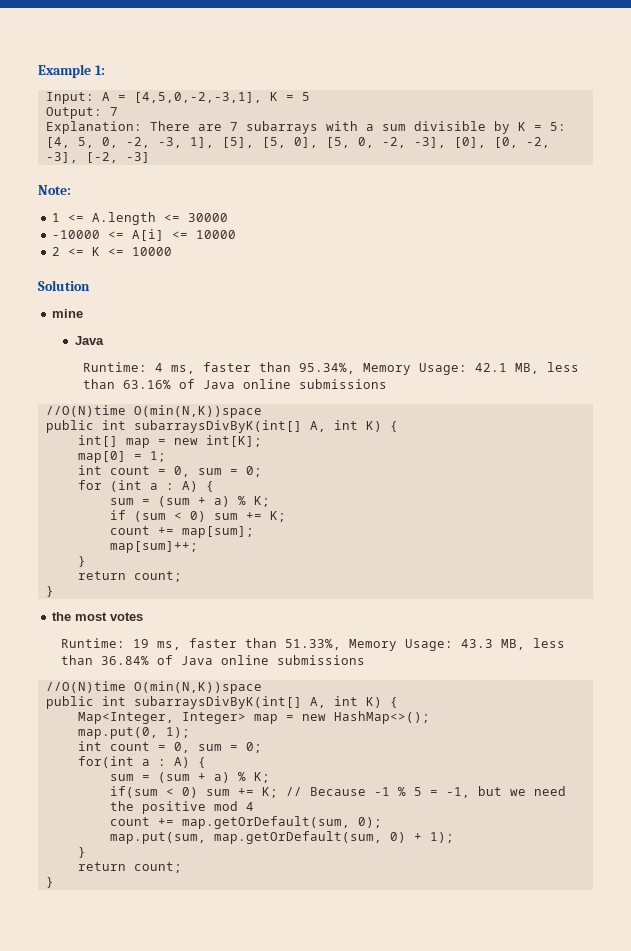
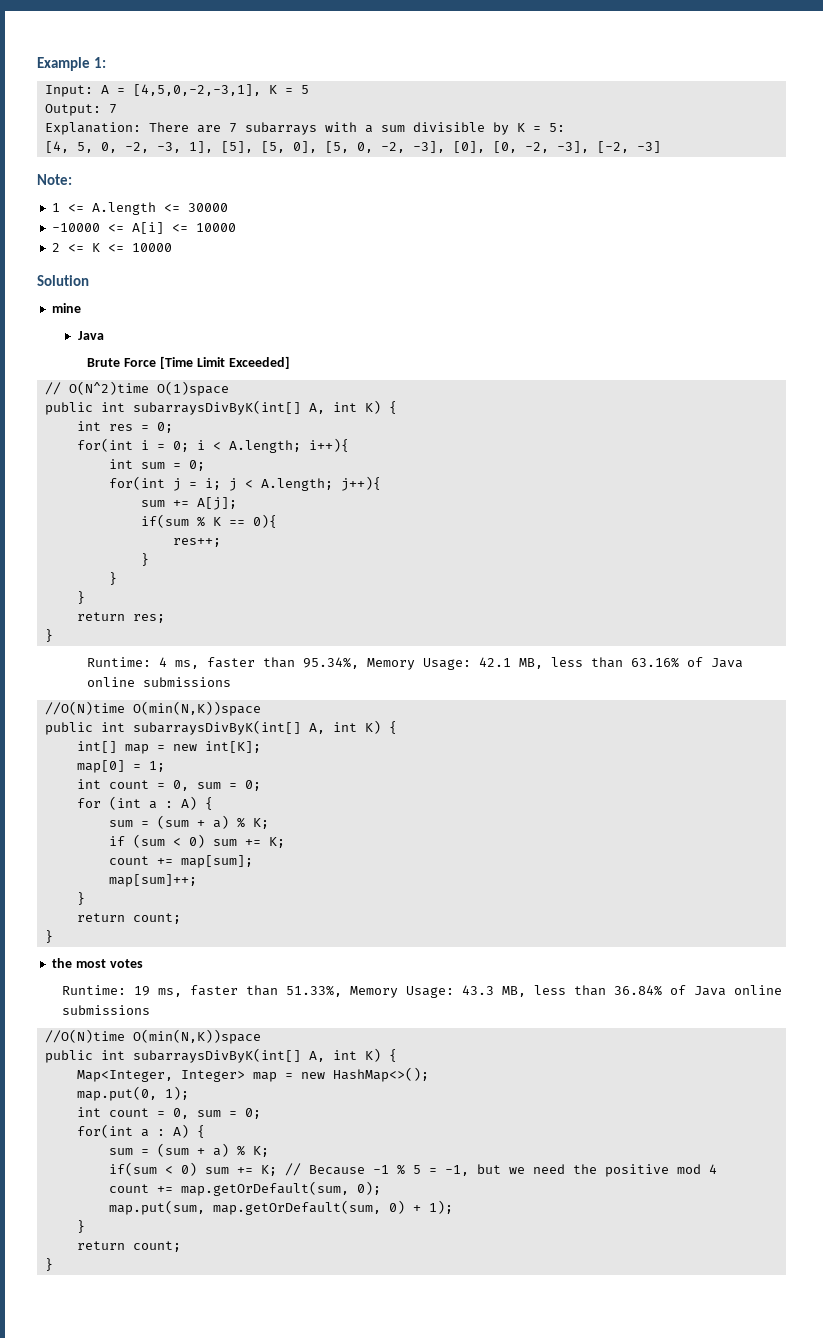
(104, 340) none -> [87,356,290,369] [45,381,230,396] [45,400,398,415] [77,421,174,433] [77,438,350,453] [109,459,206,471] [109,476,382,491] [141,497,238,510] [141,514,278,528] [173,538,222,547] [141,553,150,566] [109,572,118,585] [77,591,86,604] [77,612,166,623] [45,629,54,642] // Brute Force [Time Limit Exceeded] // // O(N^2)time O(1)space // public int subarraysDivByK(int[] A, int K) { // int res = 0; // for(int i = 0; i < A.length; i++){ // int sum = 0; // for(int j = i; j < A.length; j++){ // sum += A[j]; // if(sum % K == 0){ // res++; // } // } // } // return res; // }

